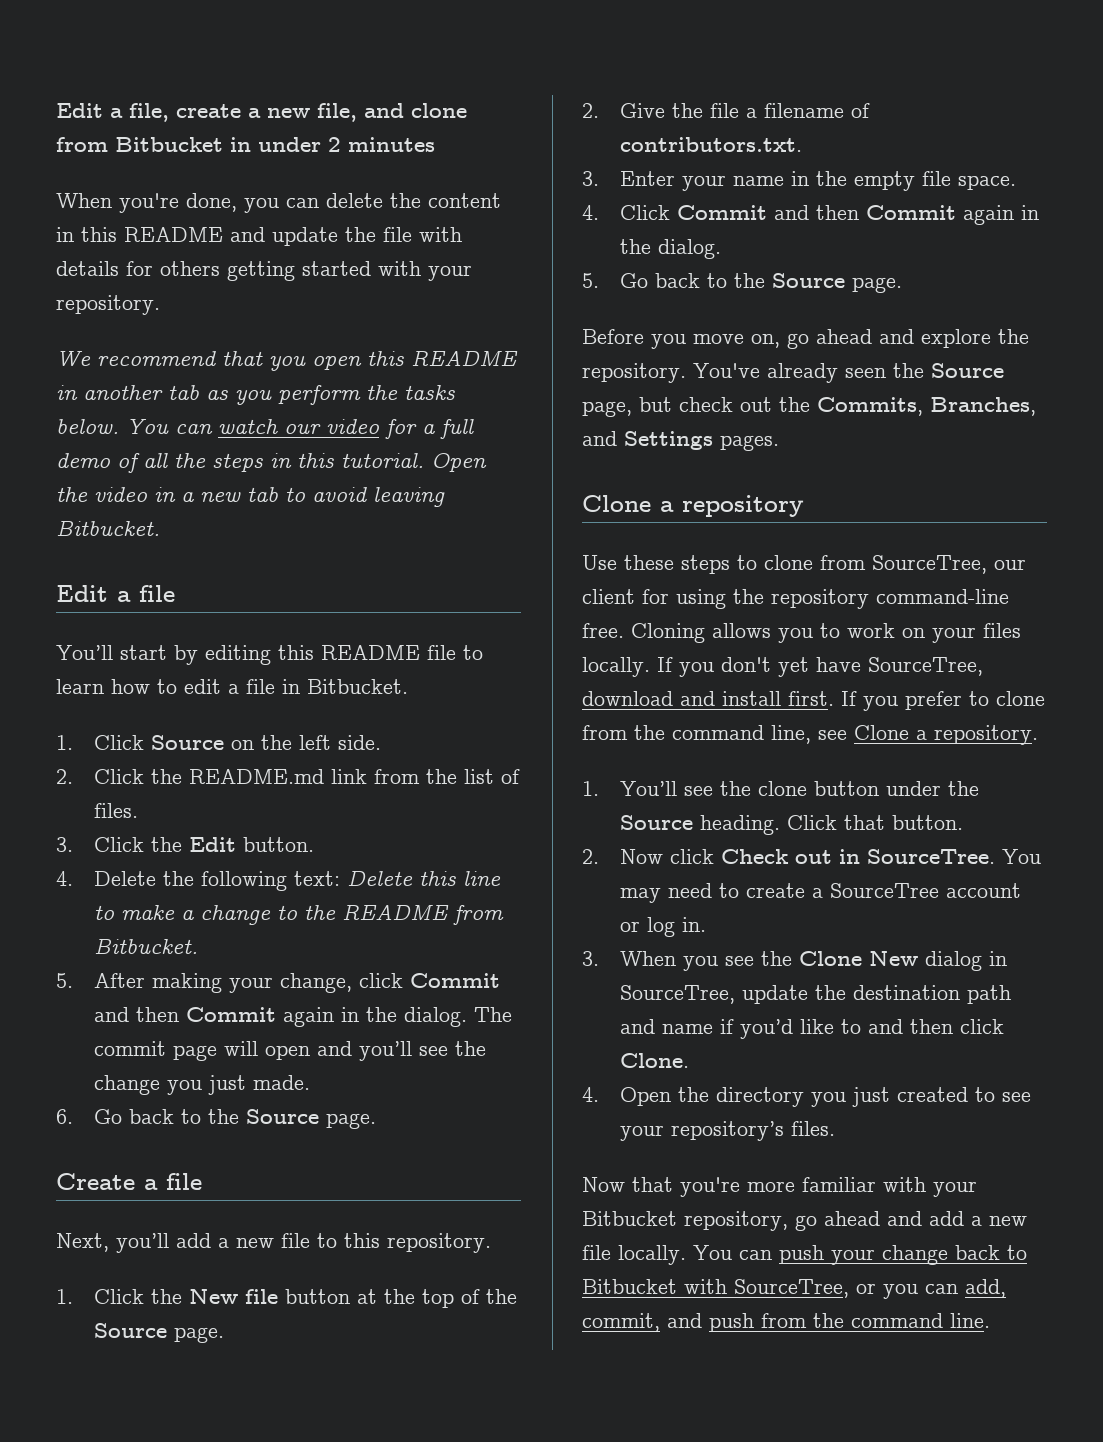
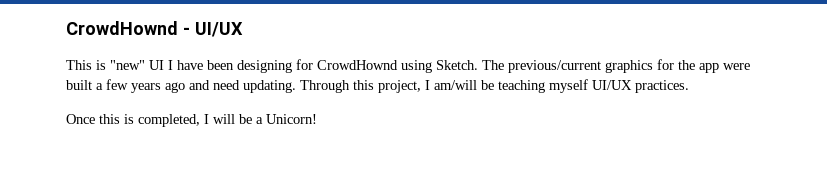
[56,103,467,122] [56,137,435,152] [56,193,501,213] [56,227,462,246] [56,261,472,281] [56,295,160,315] [56,350,518,371] [56,385,455,405] [56,418,474,439] [56,453,487,473] [56,487,445,507] [56,520,160,536] [56,585,175,602] [56,645,483,665] [56,679,408,694] [56,735,382,750] [56,769,521,784] [94,803,139,818] [56,837,315,852] [56,870,502,891] [94,904,505,925] [94,938,199,954] [56,973,501,993] [94,1007,513,1027] [94,1041,487,1061] [94,1075,311,1095] [56,1109,377,1129] [56,1173,202,1190] [56,1233,491,1253] [56,1289,518,1308] [94,1323,225,1343] [582,103,871,118] [620,137,803,152] [582,171,1017,191] [582,205,1040,225] [620,239,722,259] [582,273,903,293] [582,329,1029,349] [582,363,1004,383] [582,397,1036,417] [582,431,779,451] [582,495,804,517] [582,555,1026,574] [582,589,1009,609] [582,623,1021,643] [582,657,983,677] [582,691,1045,711] [582,725,1038,745] [582,781,980,796] [620,815,964,835] [582,849,1042,864] [620,883,1022,903] [620,917,707,937] [582,951,1008,971] [620,985,1012,1004] [620,1019,1005,1039] [620,1053,690,1068] [582,1087,1032,1107] [620,1121,836,1141] [582,1177,977,1197] [582,1211,1027,1231] [582,1245,1027,1265] [582,1279,1006,1299] [582,1313,990,1332] Edit a file, create a new file, and clone from Bitbucket in under 2 minutes // When you're done, you can delete the content in this README and update the file with details for others getting started with your repository. // We recommend that you open this README in another tab as you perform the tasks below. You can watch our video for a full demo of all the steps in this tutorial. Open the video in a new tab to avoid leaving Bitbucket. // Edit a file // You’ll start by editing this README file to learn how to edit a file in Bitbucket. // 1. Click Source on the left side. // 2. Click the README.md link from the list of files. // 3. Click the Edit button. // 4. Delete the following text: Delete this line to make a change to the README from Bitbucket. // 5. After making your change, click Commit and then Commit again in the dialog. The commit page will open and you’ll see the change you just made. // 6. Go back to the Source page. // Create a file // Next, you’ll add a new file to this repository. // 1. Click the New file button at the top of the Source page. // 2. Give the file a filename of contributors.txt. // 3. Enter your name in the empty file space. // 4. Click Commit and then Commit again in the dialog. // 5. Go back to the Source page. // Before you move on, go ahead and explore the repository. You've already seen the Source page, but check out the Commits, Branches, and Settings pages. // Clone a repository // Use these steps to clone from SourceTree, our client for using the repository command-line free. Cloning allows you to work on your files locally. If you don't yet have SourceTree, download and install first. If you prefer to clone from the command line, see Clone a repository. // 1. You’ll see the clone button under the Source heading. Click that button. // 2. Now click Check out in SourceTree. You may need to create a SourceTree account or log in. // 3. When you see the Clone New dialog in SourceTree, update the destination path and name if you’d like to and then click Clone. // 4. Open the directory you just created to see your repository’s files. // Now that you're more familiar with your Bitbucket repository, go ahead and add a new file locally. You can push your change back to Bitbucket with SourceTree, or you can add, commit, and push from the command line. -> [66,21,243,37] [66,59,750,73] [66,79,689,93] [66,114,317,127] CrowdHownd - UI/UX // This is "new" UI I have been designing for CrowdHownd using Sketch. The previous/current graphics for the app were built a few years ago and need updating. Through this project, I am/will be teaching myself UI/UX practices. // Once this is completed, I will be a Unicorn!

